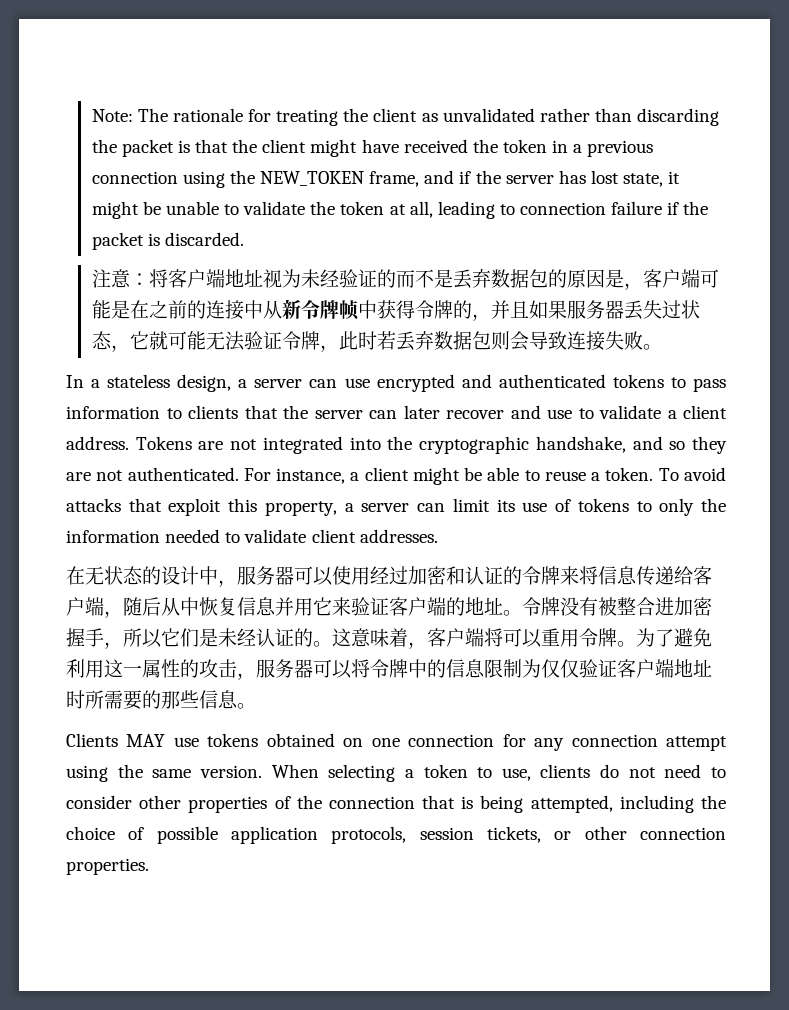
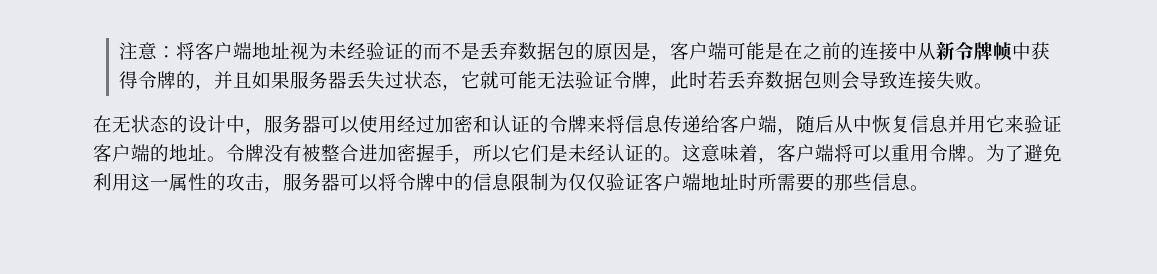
[91,108,720,126] [91,139,654,157] [91,170,681,188] [91,201,709,219] [91,232,244,250] Note: The rationale for treating the client as unvalidated rather than discarding the packet is that the client might have received the token in a previous connection using the NEW_TOKEN frame, and if the server has lost state, it might be unable to validate the token at all, leading to connection failure if the packet is discarded. // -> (119, 51) none
[66,374,727,392] [66,405,727,419] [66,436,728,454] [66,467,726,485] [66,498,727,516] [66,529,438,543] // In a stateless design, a server can use encrypted and authenticated tokens to pass information to clients that the server can later recover and use to validate a client address. Tokens are not integrated into the cryptographic handshake, and so they are not authenticated. For instance, a client might be able to reuse a token. To avoid attacks that exploit this property, a server can limit its use of tokens to only the information needed to validate client addresses. -> (994, 86) none
[66,733,727,751] [66,764,726,782] [66,795,727,813] [66,826,726,844] [66,858,149,875] // Clients MAY use tokens obtained on one connection for any connection attempt using the same version. When selecting a token to use, clients do not need to consider other properties of the connection that is being attempted, including the choice of possible application protocols, session tickets, or other connection properties. -> (929, 188) none

